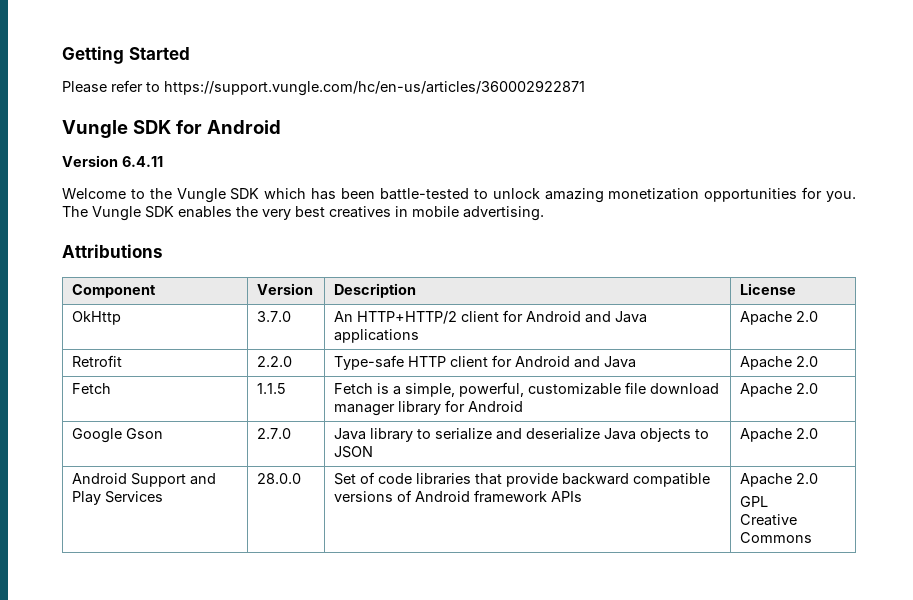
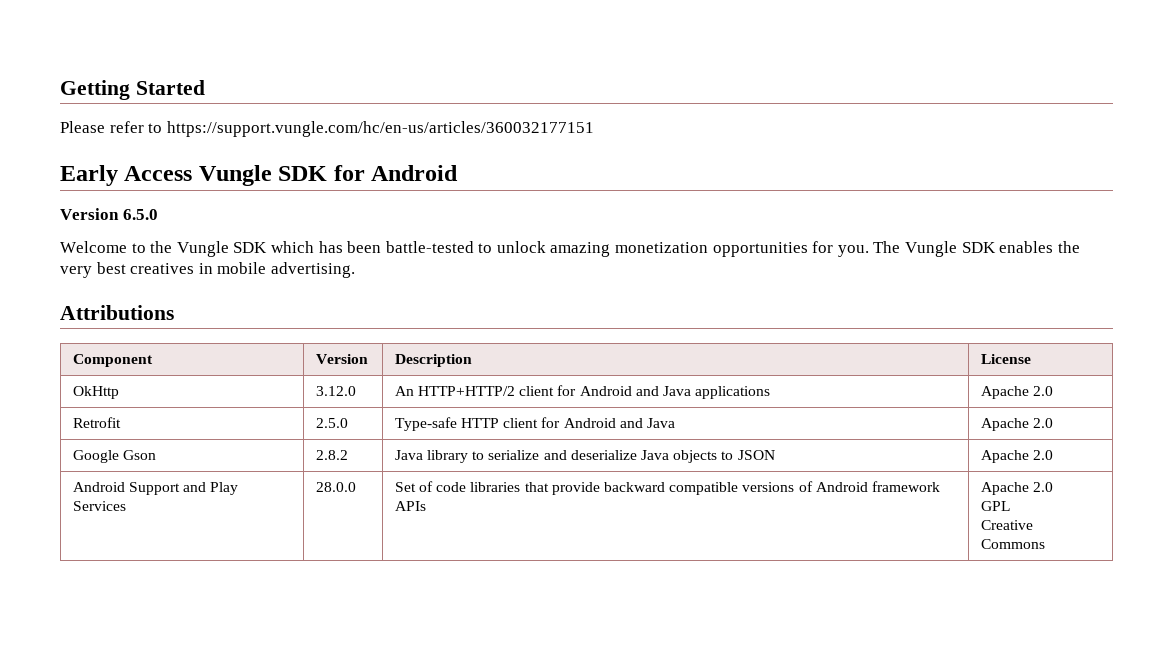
[164,80,585,96] https://support.vungle.com/hc/en-us/articles/360002922871 // -> [166,121,594,137] [60,165,193,186] https://support.vungle.com/hc/en-us/articles/360032177151 // Early Access
[122,156,163,167] 6.4.11 -> [122,209,158,220] 6.5.0
[256,311,291,322] 3.7.0 -> [315,386,356,396] 3.12.0
[256,356,292,367] 2.2.0 -> [315,418,348,428] 2.5.0
[71,383,111,394] [256,383,286,394] [333,382,719,397] [333,400,523,416] [739,383,818,397] // Fetch | 1.1.5 | Fetch is a simple, powerful, customizable file download manager library for Android | Apache 2.0 -> (1054, 423) none
[256,428,291,439] 2.7.0 -> [315,450,348,460] 2.8.2

